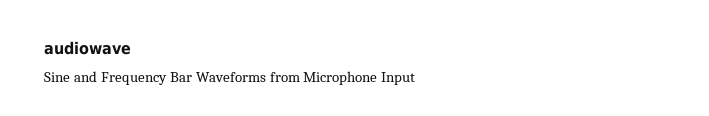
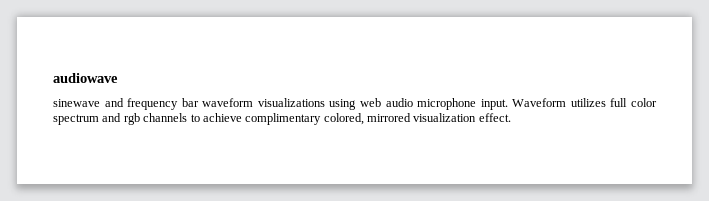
[44,71,416,85] Sine and Frequency Bar Waveforms from Microphone Input -> [53,98,657,110] [53,113,511,125] sinewave and frequency bar waveform visualizations using web audio microphone input. Waveform utilizes full color spectrum and rgb channels to achieve complimentary colored, mirrored visualization effect.

